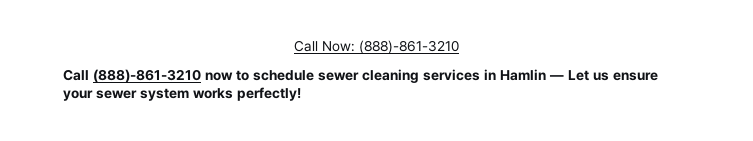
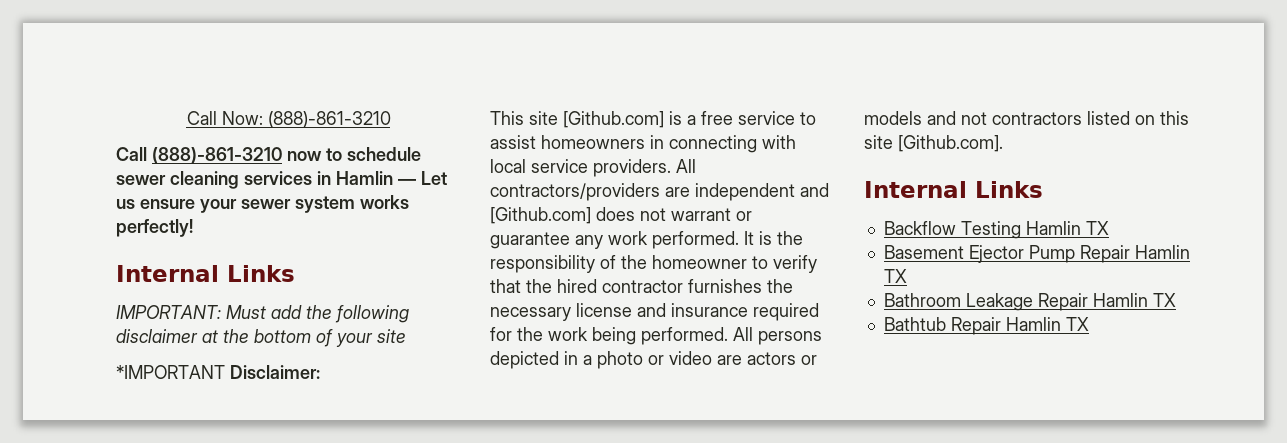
(301, 94) none -> [116,265,295,282] [116,305,409,323] [116,329,406,347] [116,365,320,379] [490,111,816,128] [490,135,796,153] [490,159,696,177] [490,183,829,201] [490,207,752,224] [490,231,803,249] [490,255,817,273] [490,279,793,293] [490,303,819,321] [490,327,822,345] [490,351,817,369] [864,111,1189,125] [864,135,1003,152] [864,181,1043,198] [883,221,1109,239] [883,245,1190,263] [883,269,907,283] [883,293,1176,311] [883,317,1089,335] // Internal Links // IMPORTANT: Must add the following disclaimer at the bottom of your site // *IMPORTANT Disclaimer: // This site [Github.com] is a free service to assist homeowners in connecting with local service providers. All contractors/providers are independent and [Github.com] does not warrant or guarantee any work performed. It is the responsibility of the homeowner to verify that the hired contractor furnishes the necessary license and insurance required for the work being performed. All persons depicted in a photo or video are actors or models and not contractors listed on this site [Github.com]. // Internal Links // Backflow Testing Hamlin TX // Basement Ejector Pump Repair Hamlin TX // Bathroom Leakage Repair Hamlin TX // Bathtub Repair Hamlin TX

